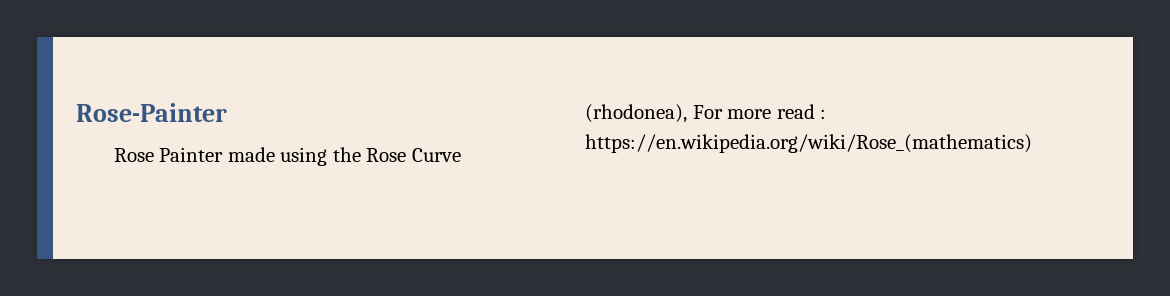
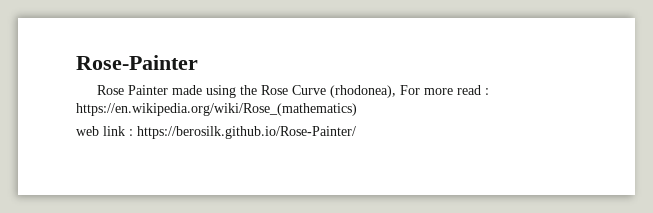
(1032, 143) none -> [76,126,356,139] // web link : https://berosilk.github.io/Rose-Painter/

